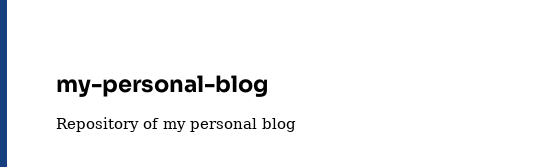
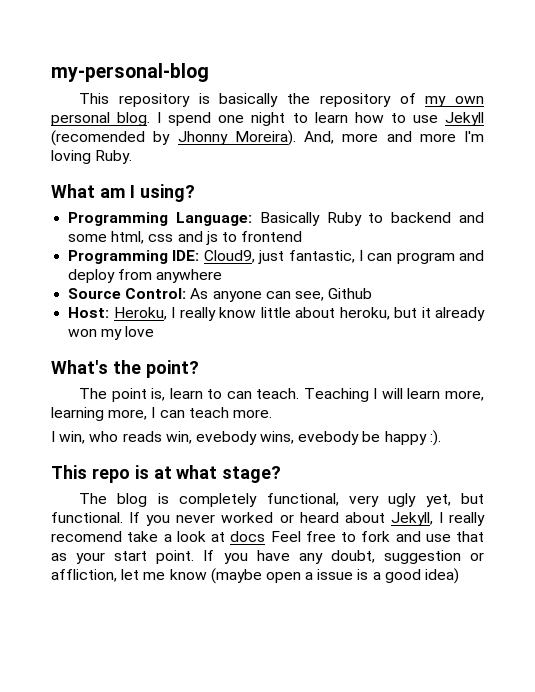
[56,117,296,132] Repository of my personal blog -> [79,93,484,107] [51,112,484,126] [51,130,484,146] [51,150,133,164] [51,184,195,202] [68,212,484,226] [68,231,303,245] [68,250,484,264] [68,269,223,283] [68,288,373,302] [68,307,485,321] [68,326,155,340] [51,360,199,378] [79,388,484,402] [51,407,272,421] [51,430,441,446] [51,465,282,483] [79,493,484,507] [51,512,486,526] [51,531,484,542] [51,550,484,564] [51,568,460,584] This repository is basically the repository of my own personal blog. I spend one night to learn how to use Jekyll (recomended by Jhonny Moreira). And, more and more I'm loving Ruby. // What am I using? // Programming Language: Basically Ruby to backend and some html, css and js to frontend // Programming IDE: Cloud9, just fantastic, I can program and deploy from anywhere // Source Control: As anyone can see, Github // Host: Heroku, I really know little about heroku, but it already won my love // What's the point? // The point is, learn to can teach. Teaching I will learn more, learning more, I can teach more. // I win, who reads win, evebody wins, evebody be happy :). // This repo is at what stage? // The blog is completely functional, very ugly yet, but functional. If you never worked or heard about Jekyll, I really recomend take a look at docs Feel free to fork and use that as your start point. If you have any doubt, suggestion or affliction, let me know (maybe open a issue is a good idea)

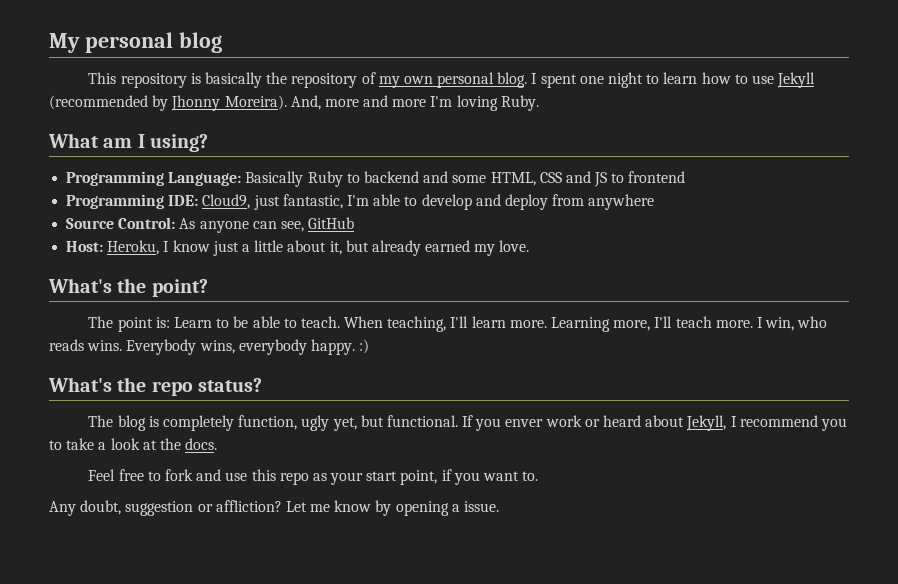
[51,63,209,82] my-personal-blog -> [49,32,222,53] My personal blog
[168,112,212,126] spend -> [540,74,577,88] spent
[51,130,145,146] (recomended -> [49,95,148,110] (recommended
[111,231,218,245] html, css and js -> [490,171,608,187] HTML, CSS and JS
[358,250,455,264] I can program -> [346,194,472,210] I'm able to develop
[328,288,373,299] Github -> [308,217,355,229] GitHub
[179,307,485,321] [68,326,155,340] really know little about heroku, but it already won my love -> [172,240,530,256] know just a little about it, but already earned my love.
[151,388,484,402] [51,407,185,421] is, learn to can teach. Teaching I will learn more, learning more, I can -> [155,316,673,332] is: Learn to be able to teach. When teaching, I'll learn more. Learning more, I'll
(272, 413) // -> (753, 324) none
[165,430,441,446] [51,465,282,483] win, evebody wins, evebody be happy :). // This repo is at what stage? -> [87,339,370,355] [48,377,262,396] wins. Everybody wins, everybody happy. :) // What's the repo status?
[266,493,379,507] functional, very -> [238,415,298,430] function,
[176,512,274,523] never worked -> [505,415,582,427] enver work
[449,512,486,526] [51,531,122,542] really recomend -> [739,415,847,431] [49,440,62,450] recommend you to
[230,531,266,542] docs -> [159,438,218,450] the docs. //
[456,531,484,542] that -> [251,469,309,485] this repo
[156,550,484,564] [51,568,460,584] point. If you have any doubt, suggestion or affliction, let me know (maybe open a issue is a good idea) -> [400,469,539,485] [49,500,500,516] point, if you want to. // Any doubt, suggestion or affliction? Let me know by opening a issue.

